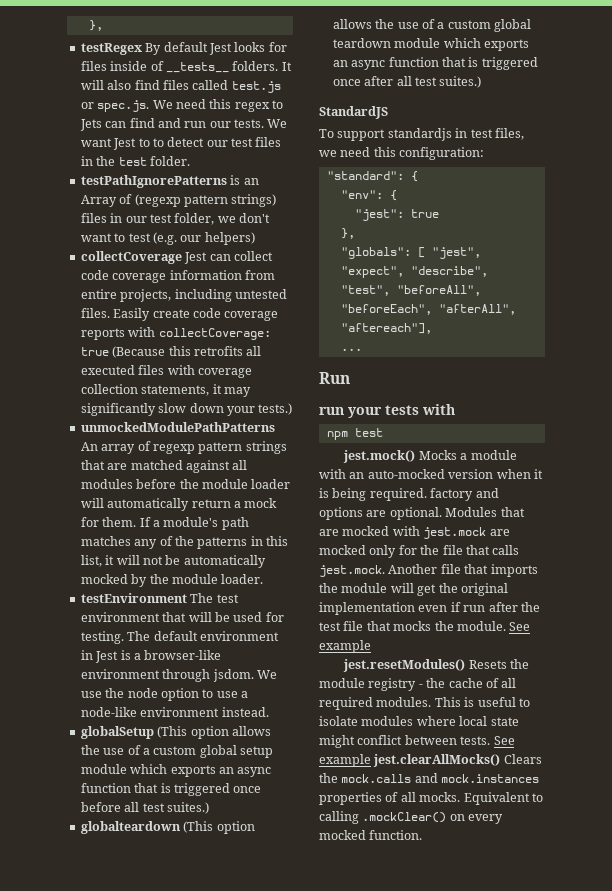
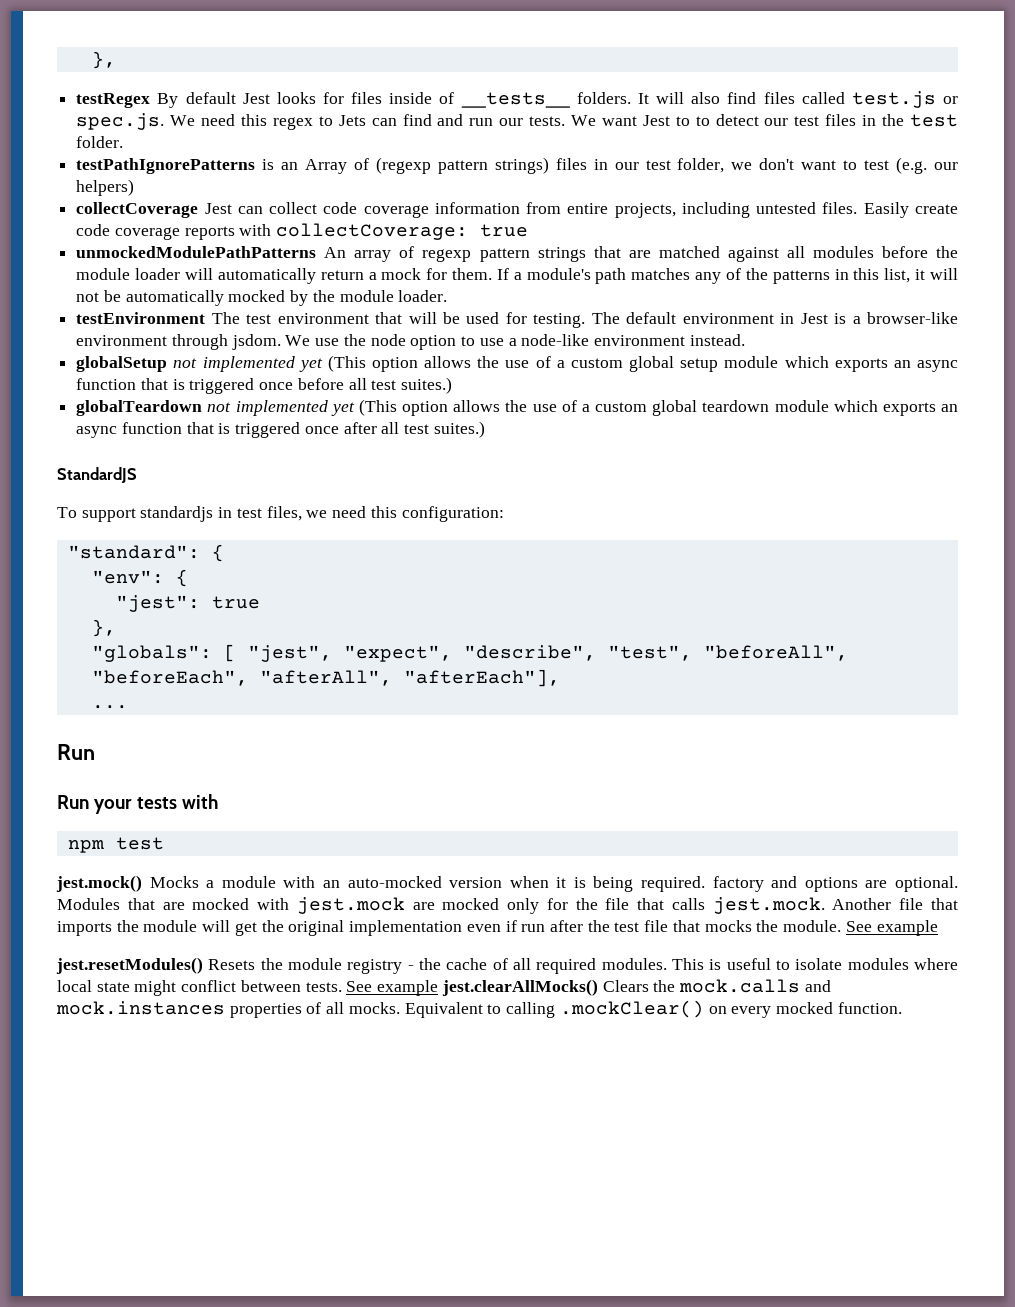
[112,346,262,358] [80,365,252,378] [80,384,251,397] [80,403,293,416] (Because this retrofits all executed files with coverage collection statements, it may significantly slow down your tests.) -> (529, 230) none
(154, 732) none -> [173,356,323,372] not implemented yet
[80,821,181,834] globalteardown -> [76,400,355,416] globalTeardown not implemented yet
[340,323,432,334] "aftereach"], -> [403,669,560,687] "afterEach"],
[319,407,344,415] run -> [57,795,89,809] Run

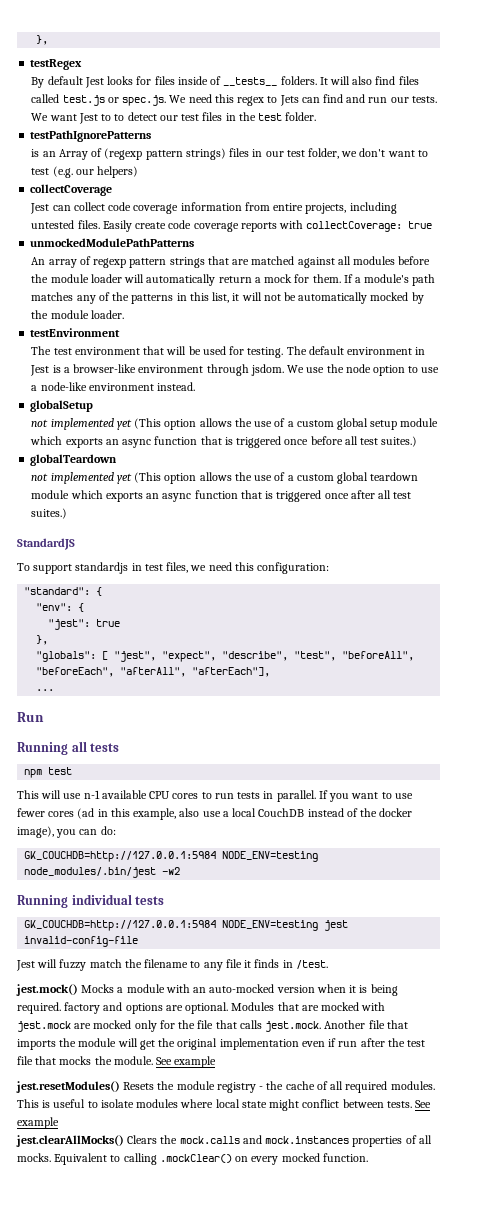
(151, 100) none -> (83, 64) //
(256, 166) none -> (152, 136) //
(199, 210) none -> (113, 190) //
(317, 252) none -> (195, 242) //
(206, 318) none -> (121, 332) //
(168, 364) none -> (94, 406) //
(203, 408) none -> (118, 460) //
[57,794,219,814] Run your tests with -> [17,741,120,755] Running all tests
(164, 843) none -> [17,790,413,802] [17,808,413,820] [17,826,116,838] [24,851,319,862] [24,867,181,878] [17,894,165,908] [24,920,349,931] [24,936,139,947] [16,959,328,971] // This will use n-1 available CPU cores to run tests in parallel. If you want to use fewer cores (ad in this example, also use a local CouchDB instead of the docker image), you can do: // GK_COUCHDB=http://127.0.0.1:5984 NODE_ENV=testing node_modules/.bin/jest -w2 // Running individual tests // GK_COUCHDB=http://127.0.0.1:5984 NODE_ENV=testing jest invalid-config-file // Jest will fuzzy match the filename to any file it finds in /test.
(439, 988) none -> (59, 1123) //

